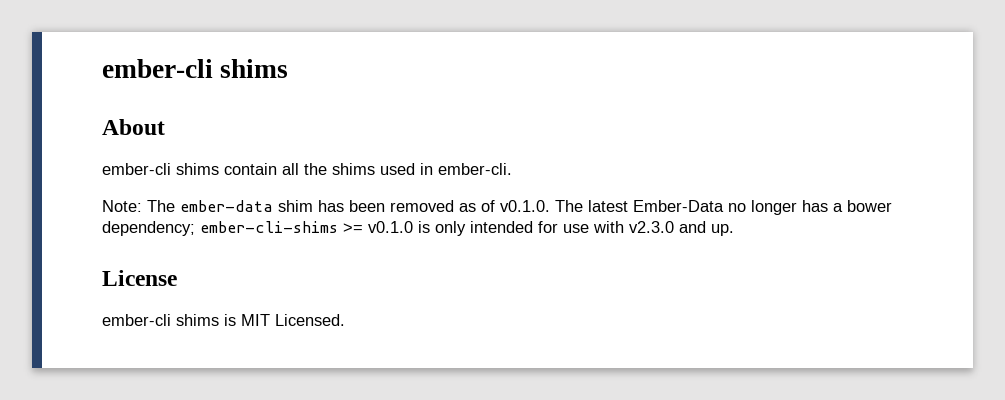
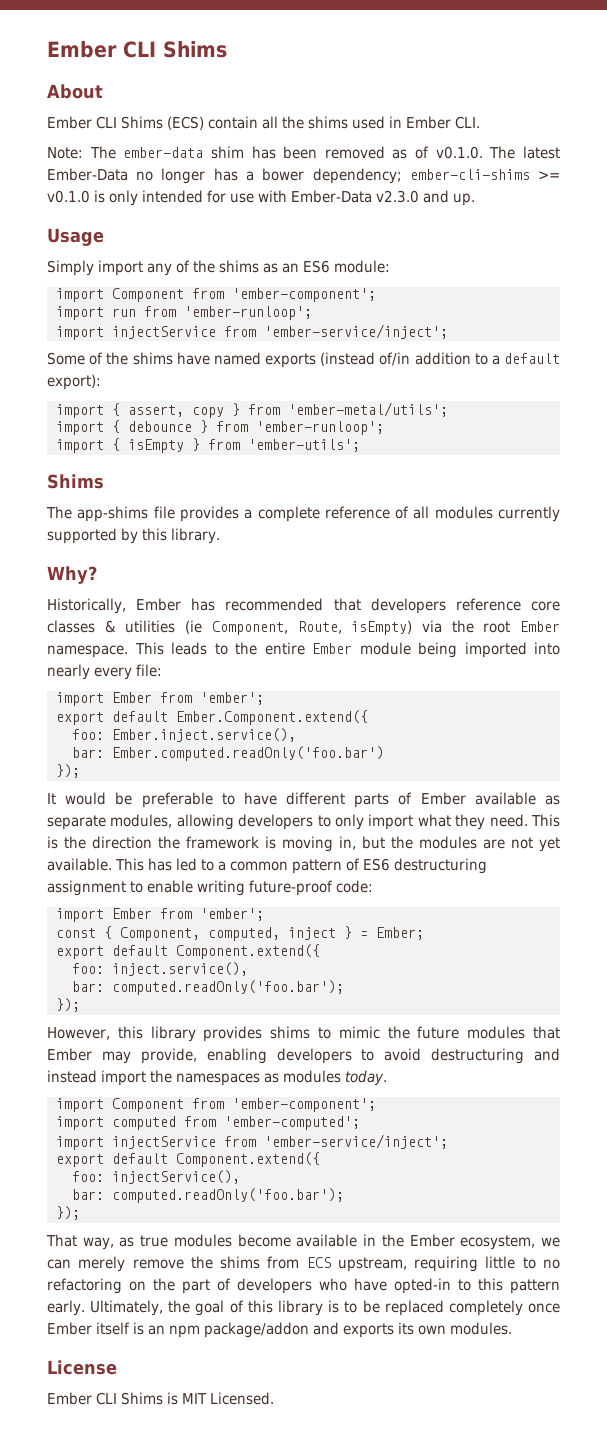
[102,59,289,78] [102,119,165,135] [102,163,219,175] ember-cli shims // About // ember-cli shims -> [47,41,227,58] [47,84,103,99] [47,116,204,130] Ember CLI Shims // About // Ember CLI Shims (ECS)
[438,163,512,175] ember-cli. -> [406,116,480,129] Ember CLI.
(624, 227) none -> [291,190,372,203] Ember-Data
[102,270,177,286] [102,314,219,326] License // ember-cli shims -> [47,228,104,246] [47,260,390,276] [55,288,376,302] [55,306,312,320] [55,324,448,340] [47,352,561,368] [47,374,101,390] [55,402,448,418] [55,420,384,435] [55,438,360,453] [47,474,104,489] [46,506,560,522] [47,528,220,544] [47,566,97,584] [47,598,561,614] [47,620,560,635] [47,642,560,658] [47,664,162,680] [55,692,264,706] [55,710,368,725] [71,728,296,742] [71,746,384,761] [55,764,80,778] [47,792,560,808] [47,814,560,830] [47,836,560,852] [47,858,487,874] [47,880,373,896] [55,908,264,922] [55,926,424,941] [55,944,320,959] [71,962,248,976] [71,980,344,995] [55,998,80,1012] [47,1026,561,1042] [47,1048,560,1064] [47,1070,387,1086] [55,1098,376,1112] [55,1116,360,1130] [55,1134,448,1150] [55,1152,320,1167] [71,1170,240,1184] [71,1188,344,1203] [55,1206,80,1220] [46,1234,561,1250] [47,1256,560,1272] [47,1278,560,1294] [47,1300,560,1316] [47,1322,512,1338] [47,1360,117,1375] [47,1392,163,1405] Usage // Simply import any of the shims as an ES6 module: // import Component from 'ember-component'; // import run from 'ember-runloop'; // import injectService from 'ember-service/inject'; // Some of the shims have named exports (instead of/in addition to a default export): // import { assert, copy } from 'ember-metal/utils'; // import { debounce } from 'ember-runloop'; // import { isEmpty } from 'ember-utils'; // Shims // The app-shims file provides a complete reference of all modules currently supported by this library. // Why? // Historically, Ember has recommended that developers reference core classes & utilities (ie Component, Route, isEmpty) via the root Ember namespace. This leads to the entire Ember module being imported into nearly every file: // import Ember from 'ember'; // export default Ember.Component.extend({ // foo: Ember.inject.service(), // bar: Ember.computed.readOnly('foo.bar') // }); // It would be preferable to have different parts of Ember available as separate modules, allowing developers to only import what they need. This is the direction the framework is moving in, but the modules are not yet available. This has led to a common pattern of ES6 destructuring assignment to enable writing future-proof code: // import Ember from 'ember'; // const { Component, computed, inject } = Ember; // export default Component.extend({ // foo: inject.service(), // bar: computed.readOnly('foo.bar'); // }); // However, this library provides shims to mimic the future modules that Ember may provide, enabling developers to avoid destructuring and instead import the namespaces as modules today. // import Component from 'ember-component'; // import computed from 'ember-computed'; // import injectService from 'ember-service/inject'; // export default Component.extend({ // foo: injectService(), // bar: computed.readOnly('foo.bar'); // }); // That way, as true modules become available in the Ember ecosystem, we can merely remove the shims from ECS upstream, requiring little to no refactoring on the part of developers who have opted-in to this pattern early. Ultimately, the goal of this library is to be replaced completely once Ember itself is an npm package/addon and exports its own modules. // License // Ember CLI Shims

